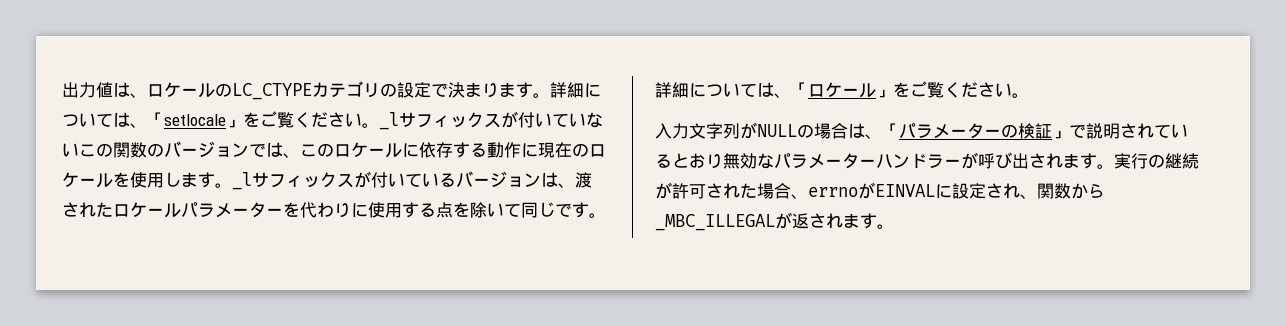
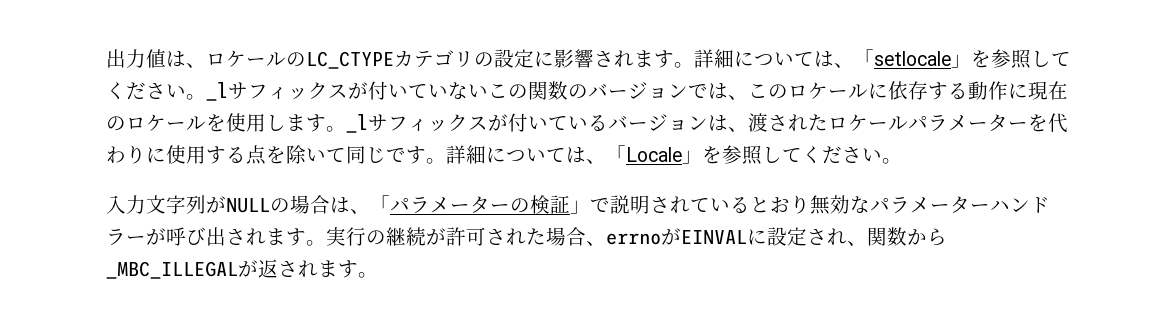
[431,82,499,98] で決まり -> [534,49,634,68] に影響され
[260,111,294,128] ご覧 -> [991,49,1071,69] 参照して
[808,81,944,98] ロケール」をご覧 -> [626,145,802,165] Locale」を参照して

